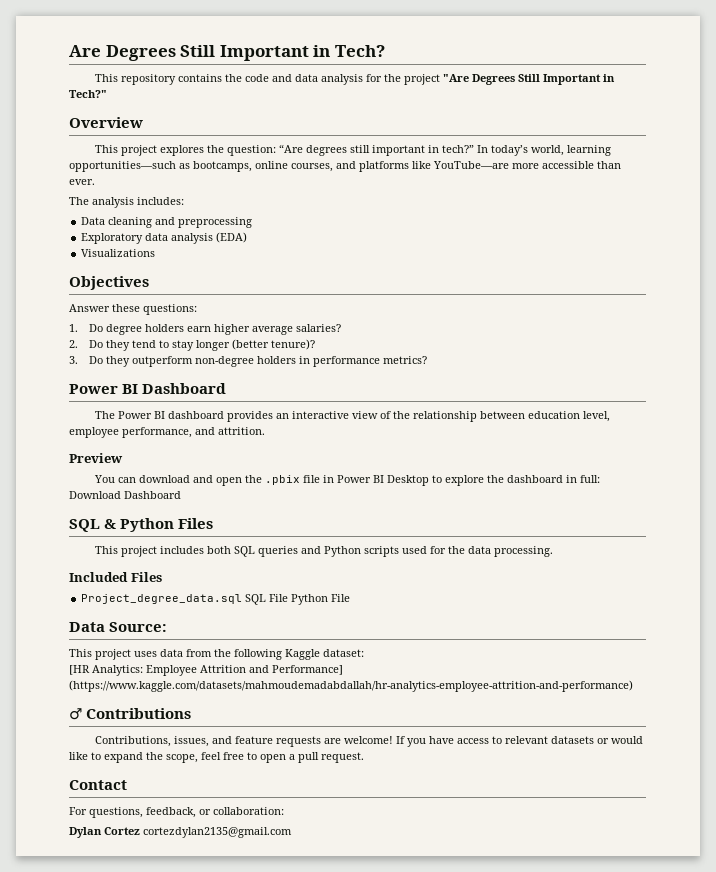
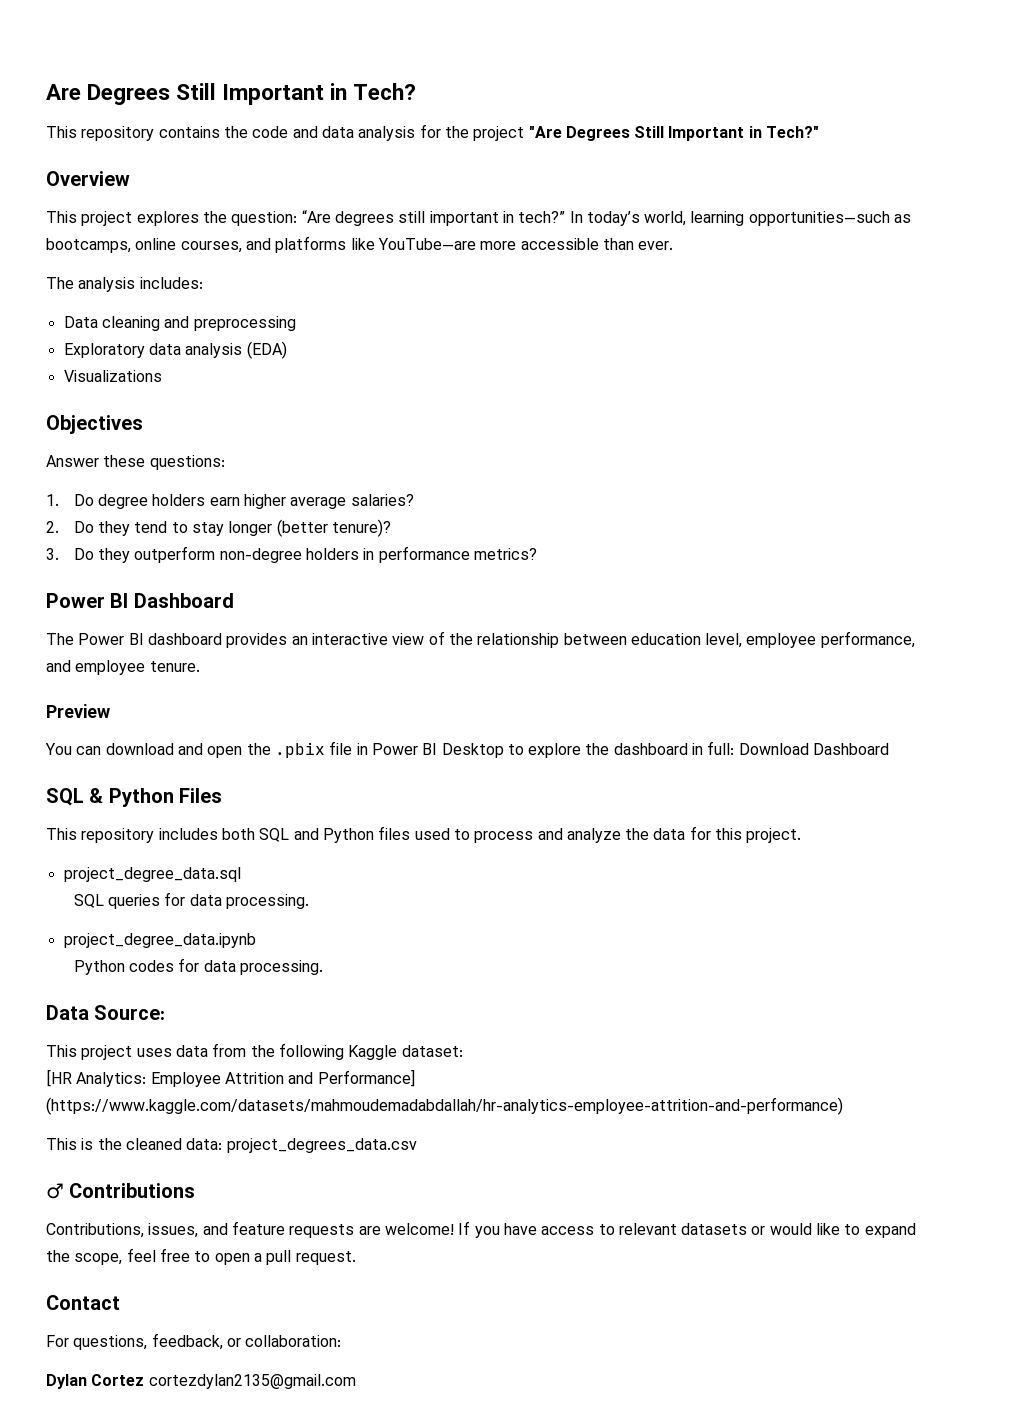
[218,427,265,435] attrition. -> [75,660,200,675] employee tenure.
[120,546,157,557] project -> [81,828,155,843] repository
[257,546,298,557] queries -> (290, 835) none
[363,546,553,557] [69,572,162,582] [81,594,351,605] scripts used for the data processing. // Included Files // Project_degree_data.sql SQL File Python File -> [378,826,802,843] [63,867,241,882] [73,892,310,909] [63,933,256,948] [73,958,324,975] files used to process and analyze the data for this project. // project_degree_data.sql // SQL queries for data processing. // project_degree_data.ipynb // Python codes for data processing.
(633, 686) none -> [46,1138,417,1153] // This is the cleaned data: project_degrees_data.csv

